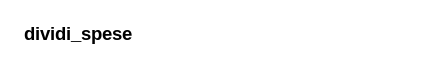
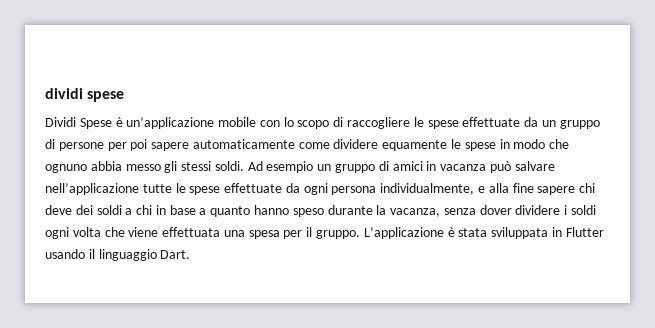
[24,27,132,44] dividi_spese -> [45,88,125,102] [45,117,600,129] [45,139,570,151] [45,161,555,173] [45,183,596,195] [45,205,597,217] [45,227,604,239] [45,249,191,261] dividi spese // Dividi Spese è un’applicazione mobile con lo scopo di raccogliere le spese effettuate da un gruppo di persone per poi sapere automaticamente come dividere equamente le spese in modo che ognuno abbia messo gli stessi soldi. Ad esempio un gruppo di amici in vacanza può salvare nell’applicazione tutte le spese effettuate da ogni persona individualmente, e alla fine sapere chi deve dei soldi a chi in base a quanto hanno speso durante la vacanza, senza dover dividere i soldi ogni volta che viene effettuata una spesa per il gruppo. L’applicazione è stata sviluppata in Flutter usando il linguaggio Dart.

